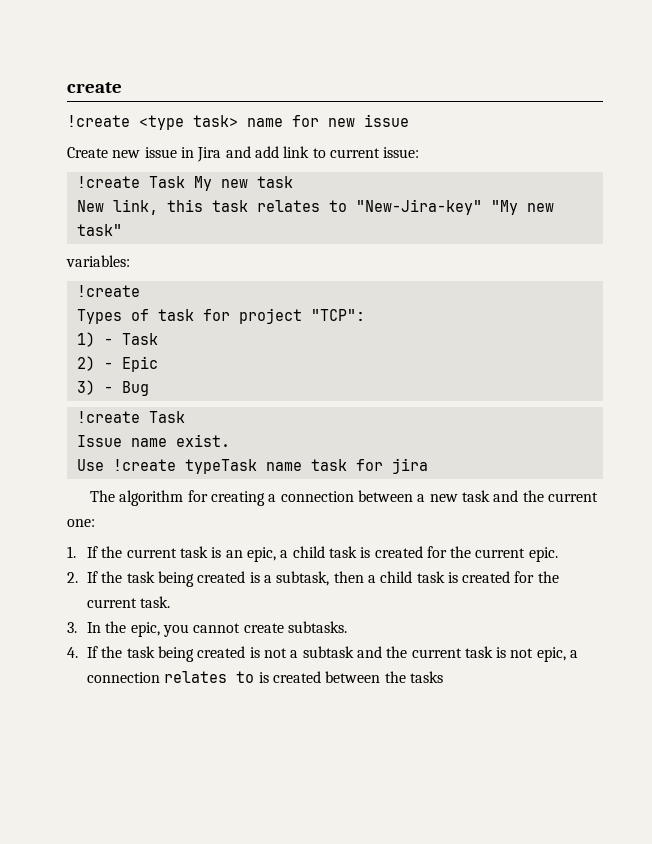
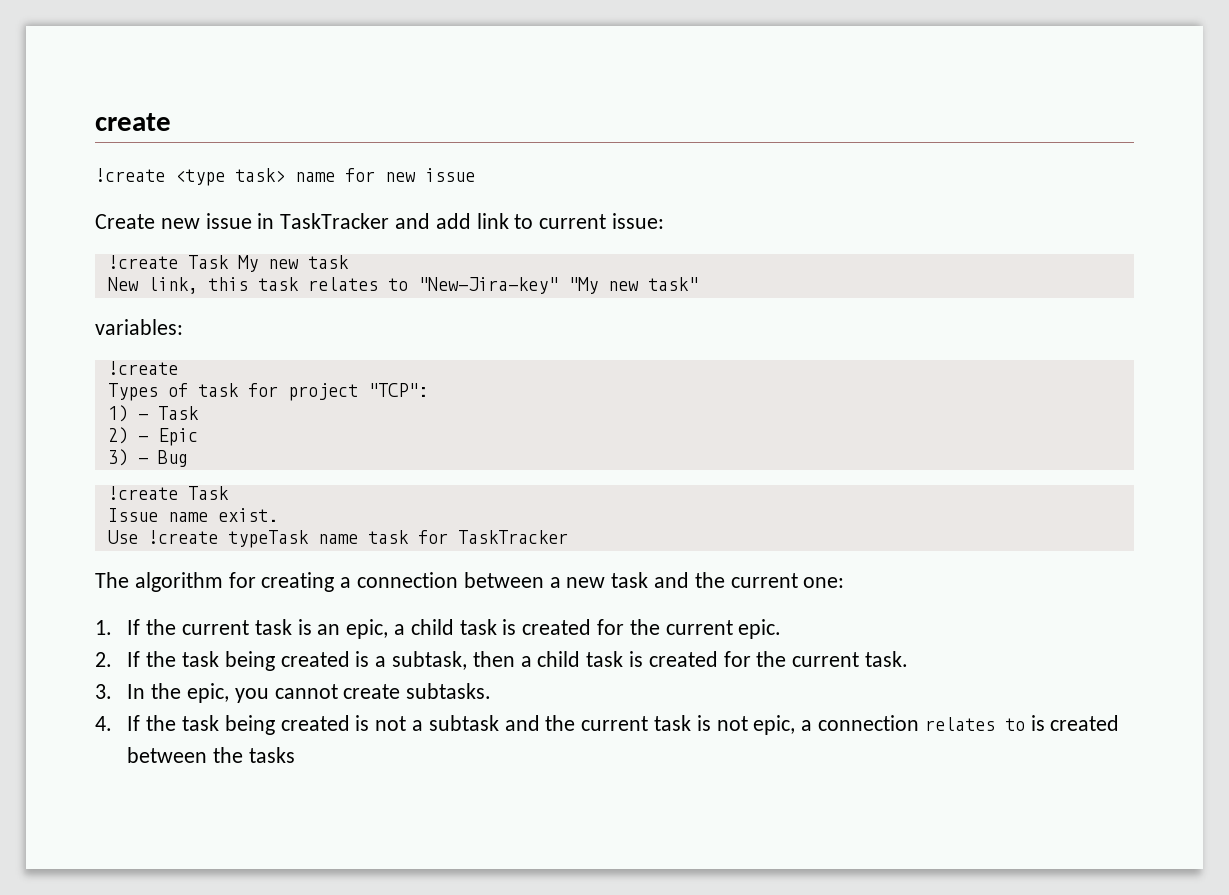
[197,147,222,162] Jira -> [280,213,390,229] TaskTracker
[391,458,428,474] jira -> [457,530,568,544] TaskTracker

